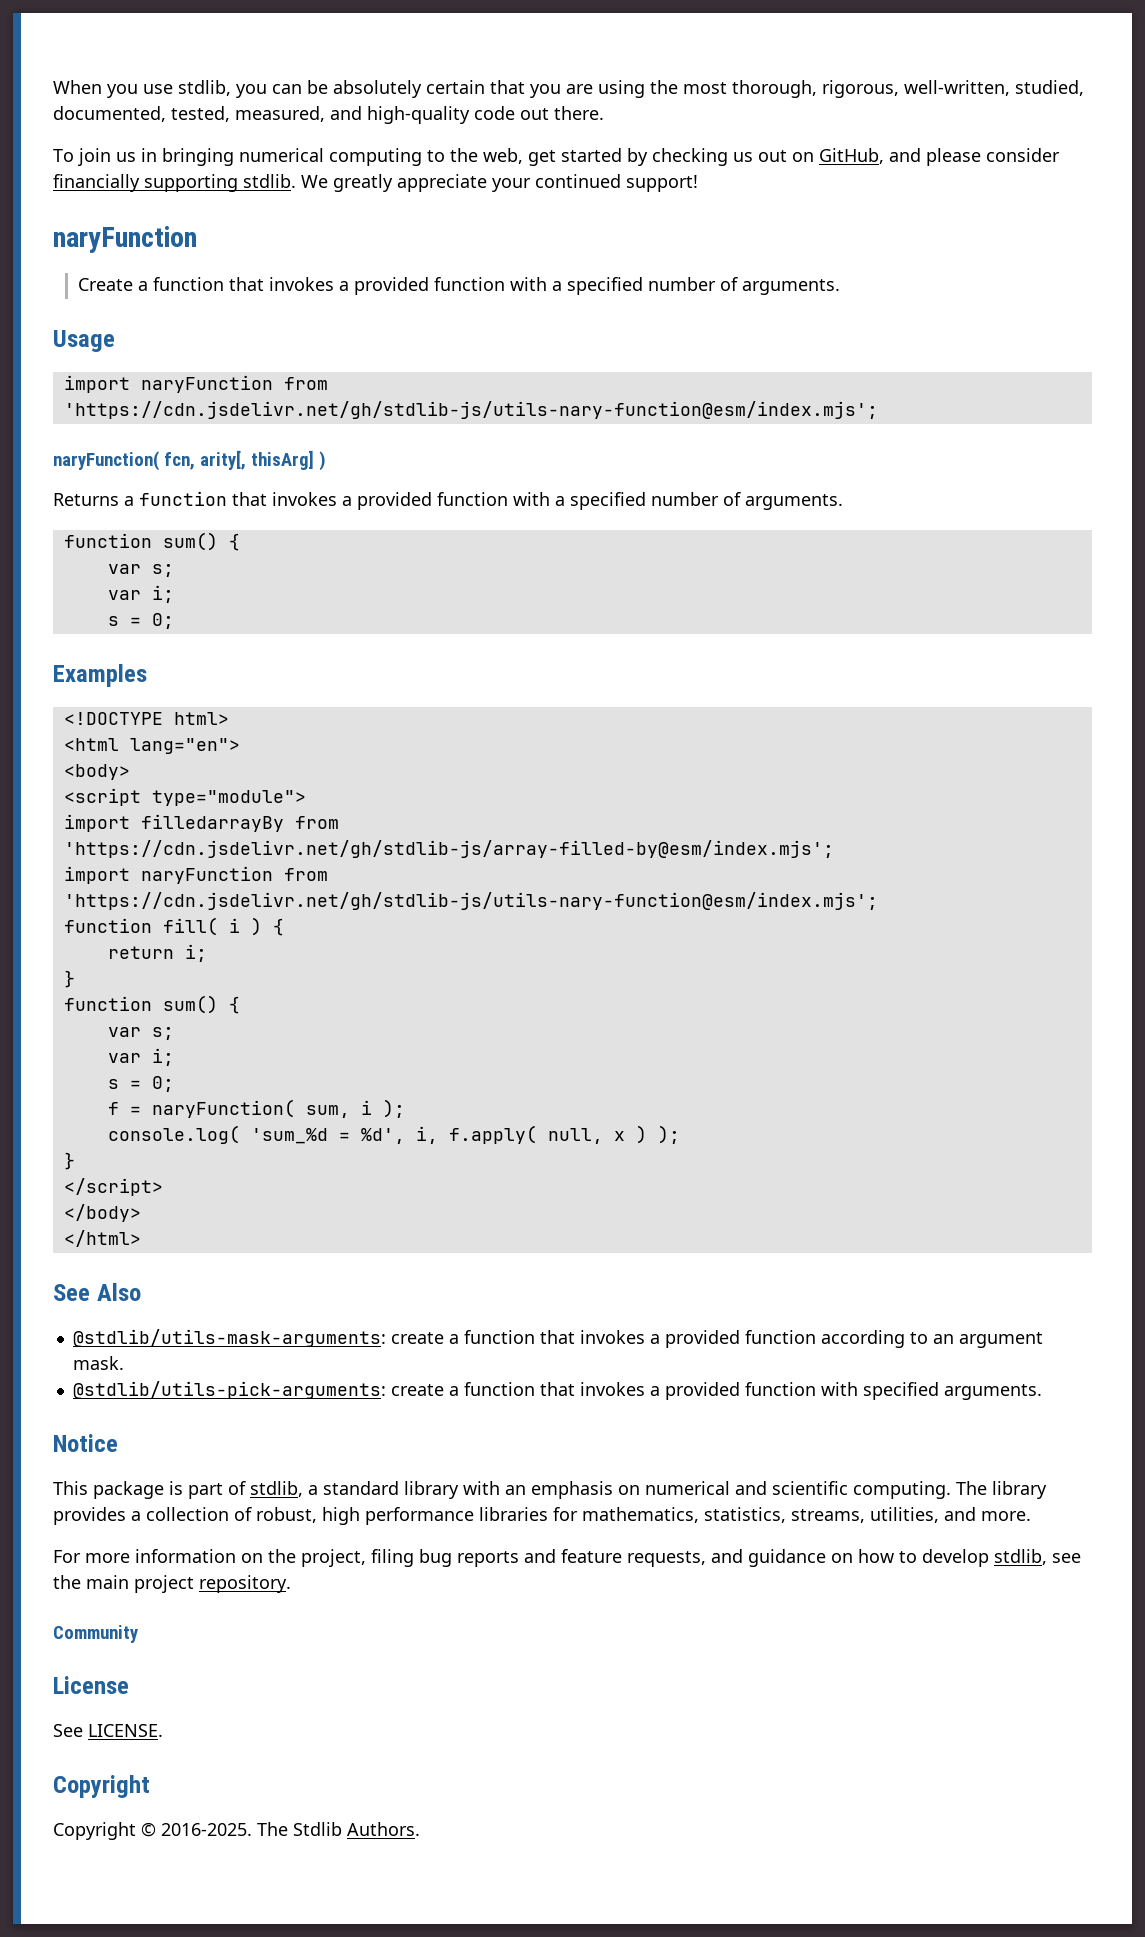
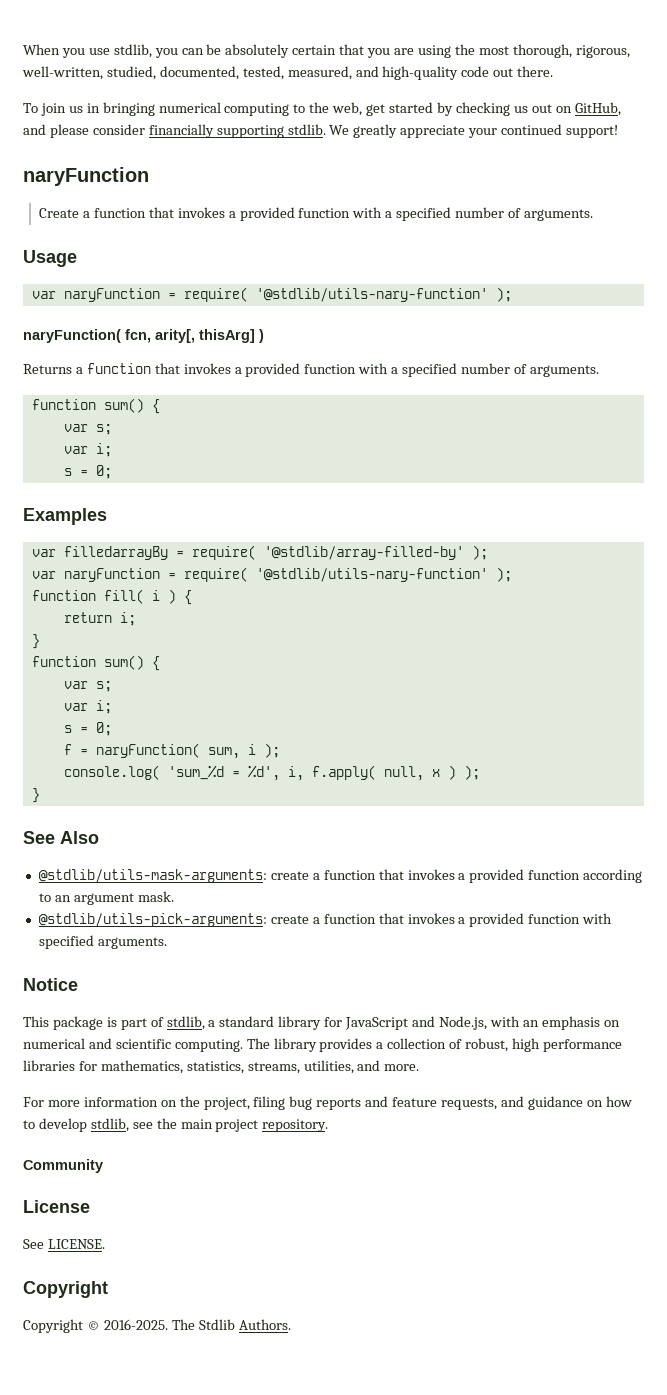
[63,375,328,393] [63,401,878,419] import naryFunction from 'https://cdn.jsdelivr.net/gh/stdlib-js/utils-nary-function@esm/index.mjs'; -> [31,287,512,302] var naryFunction = require( '@stdlib/utils-nary-function' );
[63,712,229,725] [63,738,240,754] [63,764,130,780] [63,788,306,806] [63,814,339,832] [63,840,834,858] [63,866,328,884] [63,892,878,910] <!DOCTYPE html> // <html lang="en"> // <body> // <script type="module"> // import filledarrayBy from 'https://cdn.jsdelivr.net/gh/stdlib-js/array-filled-by@esm/index.mjs'; // import naryFunction from 'https://cdn.jsdelivr.net/gh/stdlib-js/utils-nary-function@esm/index.mjs'; -> [31,545,488,560] [31,567,512,582] var filledarrayBy = require( '@stdlib/array-filled-by' ); // var naryFunction = require( '@stdlib/utils-nary-function' );
[63,1178,163,1196] [63,1204,141,1222] [63,1230,141,1247] // </script> // </body> // </html> -> (40, 795) none
(459, 1490) none -> [324,1016,487,1030] for JavaScript and Node.js,

